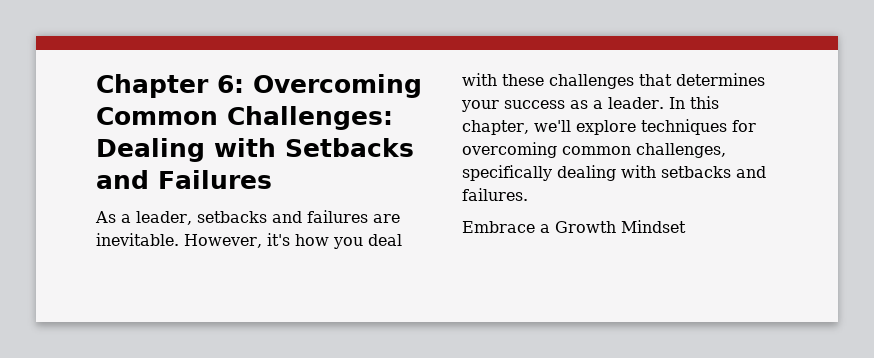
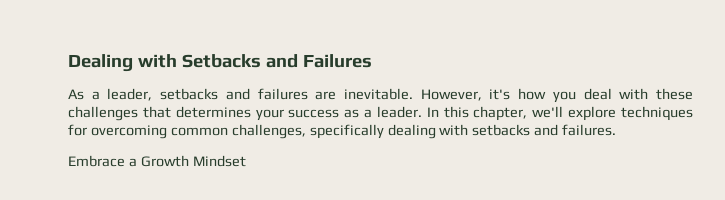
[96,74,422,98] [96,106,393,130] Chapter 6: Overcoming Common Challenges: -> (68, 63) none

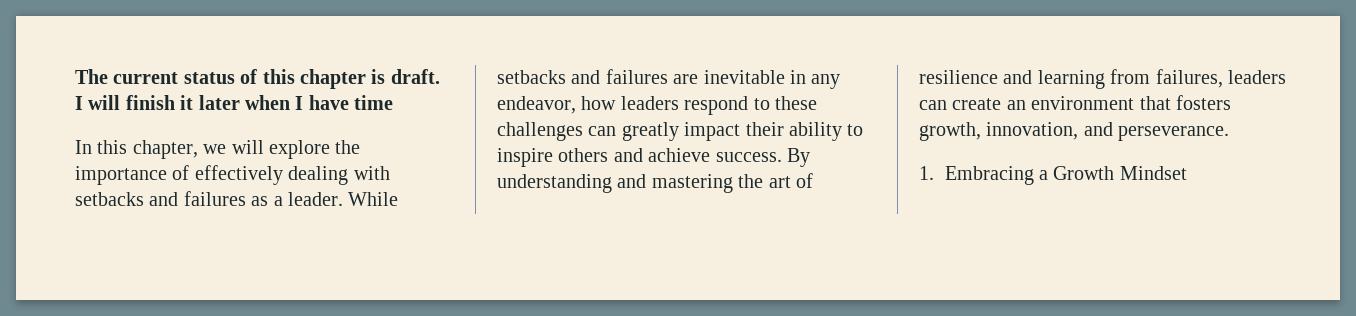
[68,54,372,72] [68,88,693,103] [68,106,694,121] [68,124,617,139] [68,155,125,167] Dealing with Setbacks and Failures // As a leader, setbacks and failures are inevitable. However, it's how you deal with these challenges that determines your success as a leader. In this chapter, we'll explore techniques for overcoming common challenges, specifically dealing with setbacks and failures. // Embrace -> [75,69,440,89] [75,95,394,110] [75,140,361,159] [75,165,390,185] [75,191,399,206] [497,69,841,89] [497,96,817,115] [497,122,864,141] [497,148,810,167] [497,173,813,193] [919,69,1286,89] [919,95,1231,110] [919,122,1230,141] [919,166,1034,185] The current status of this chapter is draft. I will finish it later when I have time // In this chapter, we will explore the importance of effectively dealing with setbacks and failures as a leader. While setbacks and failures are inevitable in any endeavor, how leaders respond to these challenges can greatly impact their ability to inspire others and achieve success. By understanding and mastering the art of resilience and learning from failures, leaders can create an environment that fosters growth, innovation, and perseverance. // 1. Embracing

